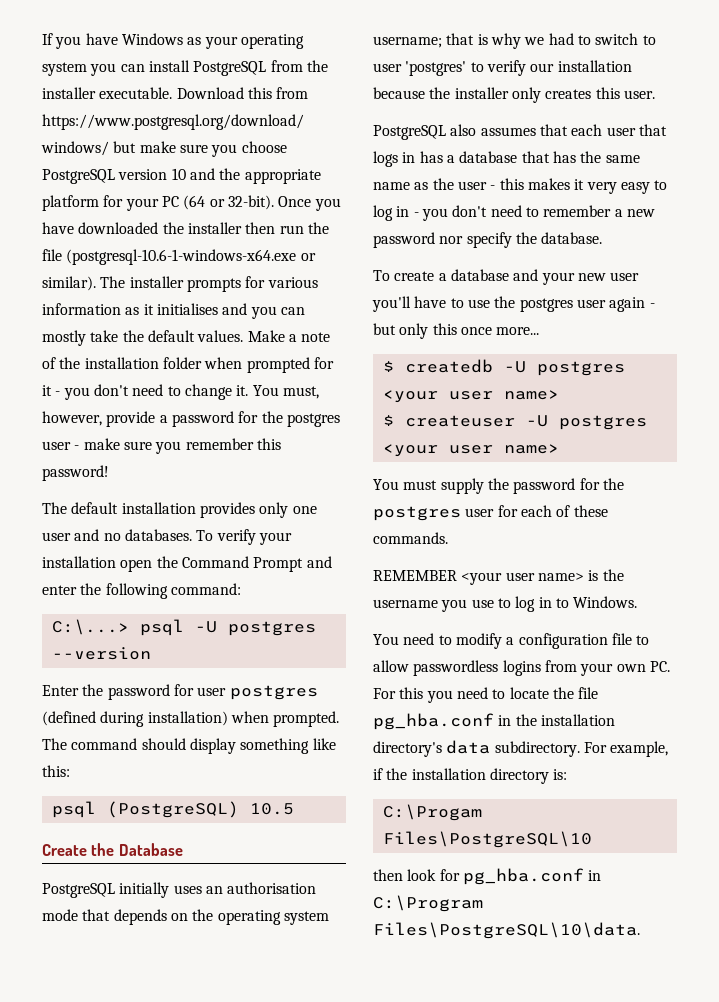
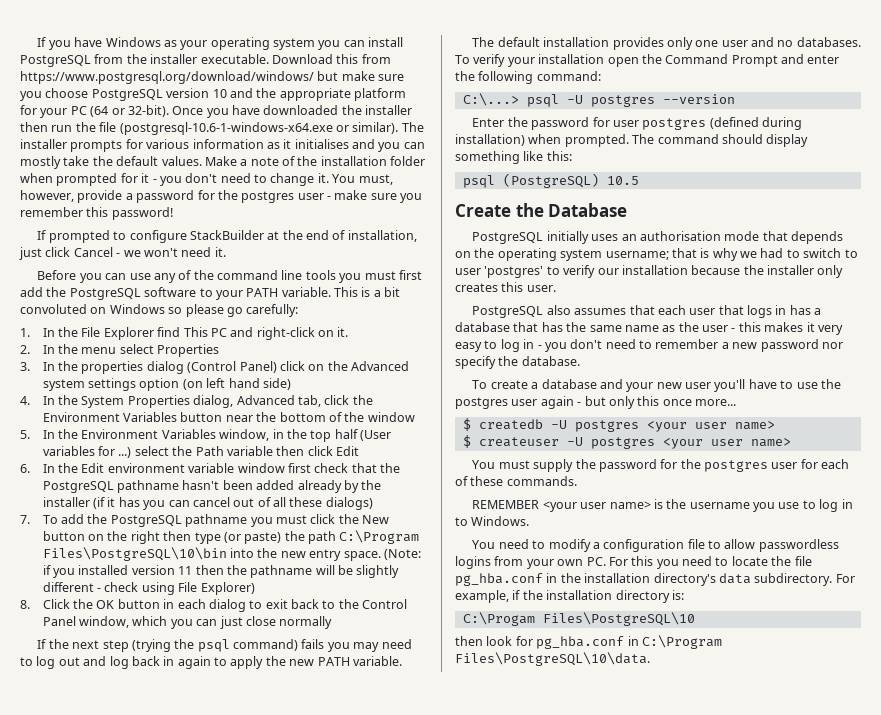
(109, 473) none -> [37,230,417,243] [19,247,226,260] [37,270,422,283] [20,287,401,300] [20,304,299,317] [20,327,349,340] [20,344,220,357] [20,361,410,374] [42,378,291,391] [20,395,373,408] [42,412,415,422] [20,429,392,442] [42,446,360,458] [20,463,401,473] [42,480,382,493] [42,497,373,510] [20,514,390,527] [42,530,420,544] [42,547,421,561] [42,565,400,578] [42,582,255,595] [20,599,408,612] [42,616,333,629] [37,639,412,652] [20,656,402,669] // If prompted to configure StackBuilder at the end of installation, just click Cancel - we won't need it. // Before you can use any of the command line tools you must first add the PostgreSQL software to your PATH variable. This is a bit convoluted on Windows so please go carefully: // 1. In the File Explorer find This PC and right-click on it. // 2. In the menu select Properties // 3. In the properties dialog (Control Panel) click on the Advanced system settings option (on left hand side) // 4. In the System Properties dialog, Advanced tab, click the Environment Variables button near the bottom of the window // 5. In the Environment Variables window, in the top half (User variables for ...) select the Path variable then click Edit // 6. In the Edit environment variable window first check that the PostgreSQL pathname hasn't been added already by the installer (if it has you can cancel out of all these dialogs) // 7. To add the PostgreSQL pathname you must click the New button on the right then type (or paste) the path C:\Program Files\PostgreSQL\10\bin into the new entry space. (Note: if you installed version 11 then the pathname will be slightly different - check using File Explorer) // 8. Click the OK button in each dialog to exit back to the Control Panel window, which you can just close normally // If the next step (trying the psql command) fails you may need to log out and log back in again to apply the new PATH variable.

